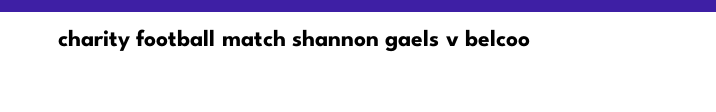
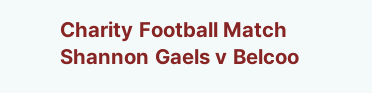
[58,29,531,52] charity football match shannon gaels v belcoo -> [60,21,288,42] [60,48,300,65] Charity Football Match Shannon Gaels v Belcoo

